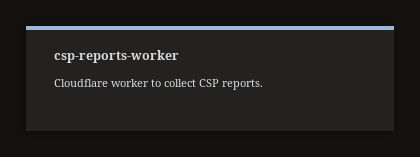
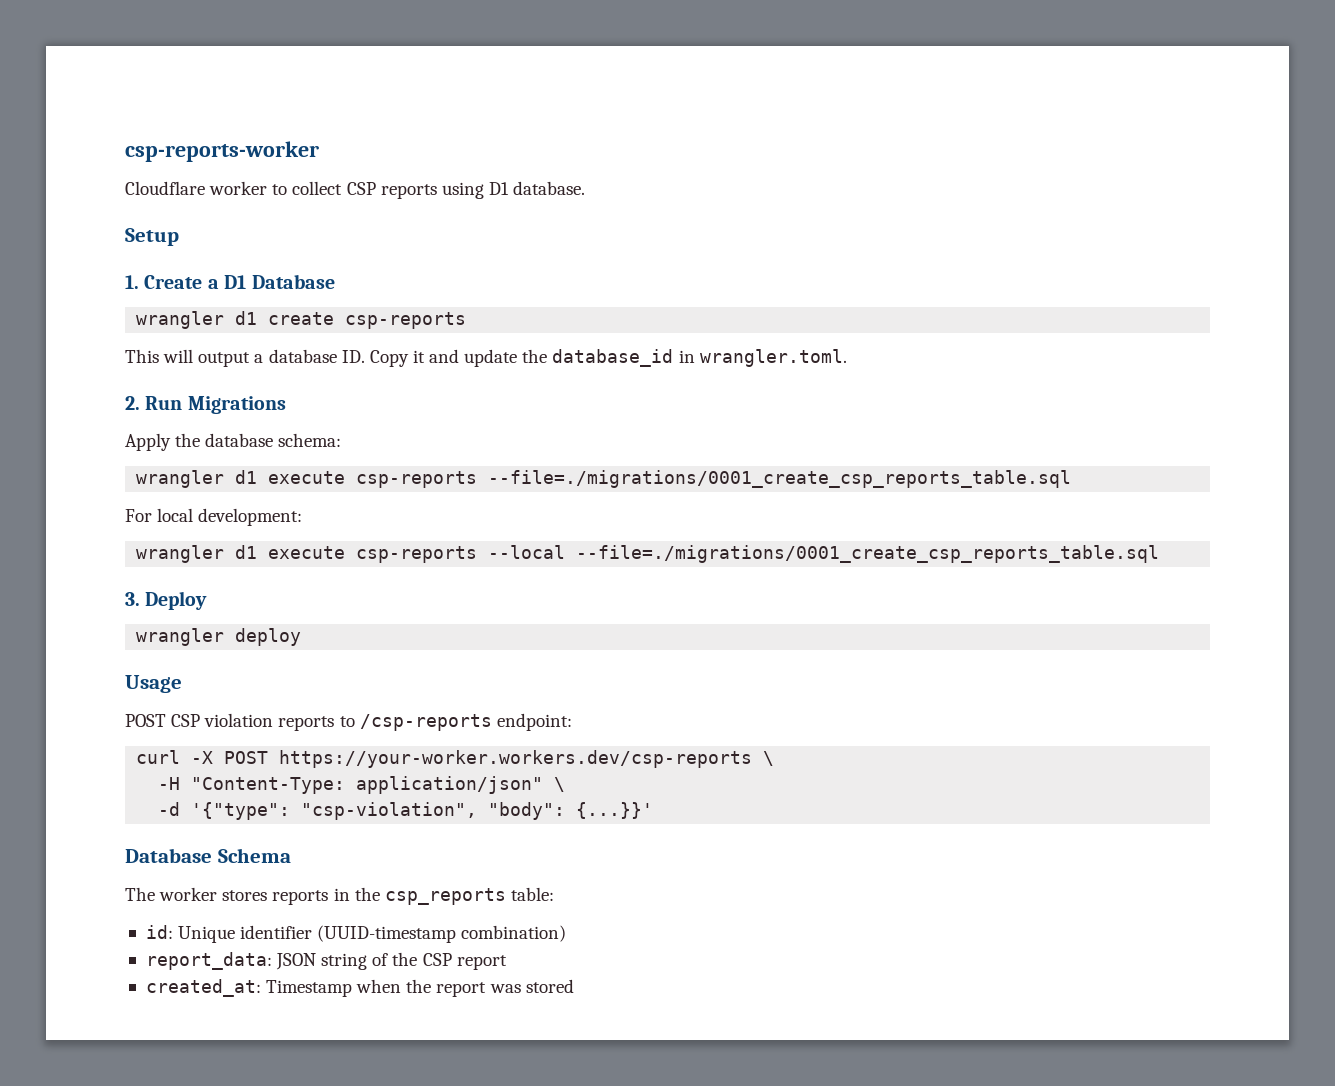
[222,79,263,90] reports. -> [380,181,586,199] [125,228,179,246] [125,274,335,289] [136,311,467,329] [125,349,847,367] [125,396,286,414] [125,433,342,451] [136,470,1072,488] [125,508,303,526] [136,545,1160,563] [125,591,208,610] [136,628,302,646] [125,675,182,693] [125,713,572,731] [136,750,775,768] [158,776,566,794] [158,802,654,820] [125,848,291,863] [125,887,554,905] [145,925,567,943] [145,952,507,970] [145,979,574,997] reports using D1 database. // Setup // 1. Create a D1 Database // wrangler d1 create csp-reports // This will output a database ID. Copy it and update the database_id in wrangler.toml. // 2. Run Migrations // Apply the database schema: // wrangler d1 execute csp-reports --file=./migrations/0001_create_csp_reports_table.sql // For local development: // wrangler d1 execute csp-reports --local --file=./migrations/0001_create_csp_reports_table.sql // 3. Deploy // wrangler deploy // Usage // POST CSP violation reports to /csp-reports endpoint: // curl -X POST https://your-worker.workers.dev/csp-reports \ // -H "Content-Type: application/json" \ // -d '{"type": "csp-violation", "body": {...}}' // Database Schema // The worker stores reports in the csp_reports table: // id: Unique identifier (UUID-timestamp combination) // report_data: JSON string of the CSP report // created_at: Timestamp when the report was stored

